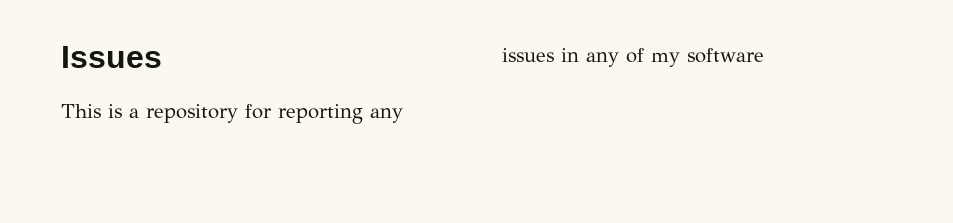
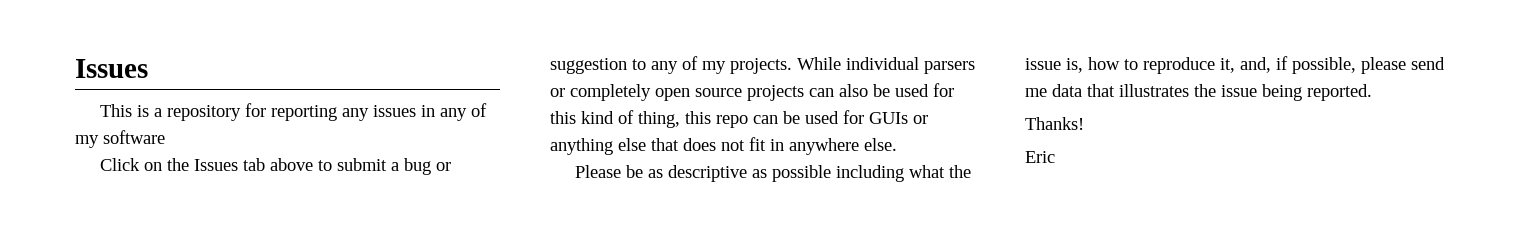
(764, 55) none -> [99,158,451,175] [550,56,975,74] [550,83,954,101] [550,110,928,128] [550,137,897,155] [574,165,971,182] [1025,56,1445,74] [1025,84,1372,101] [1025,117,1084,130] [1025,151,1055,163] // Click on the Issues tab above to submit a bug or suggestion to any of my projects. While individual parsers or completely open source projects can also be used for this kind of thing, this repo can be used for GUIs or anything else that does not fit in anywhere else. // Please be as descriptive as possible including what the issue is, how to reproduce it, and, if possible, please send me data that illustrates the issue being reported. // Thanks! // Eric

